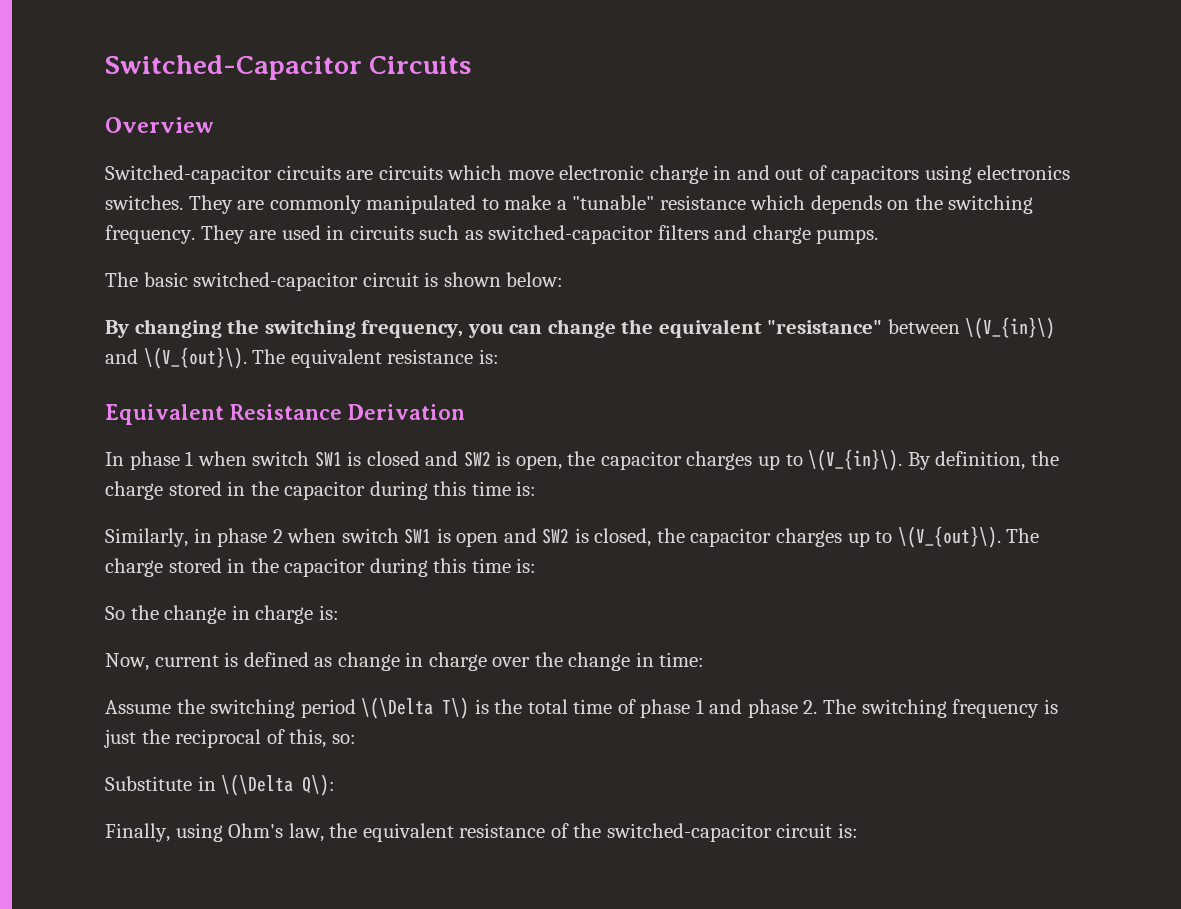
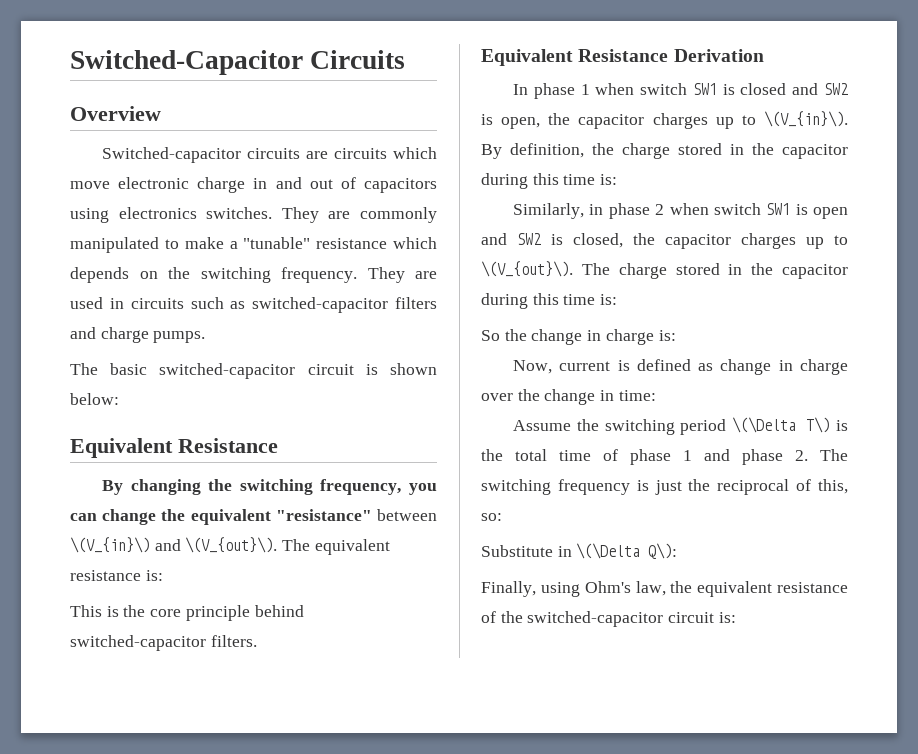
(564, 279) none -> [70,438,278,458] // Equivalent Resistance
(499, 356) none -> [70,605,304,621] [70,635,257,651] // This is the core principle behind switched-capacitor filters.

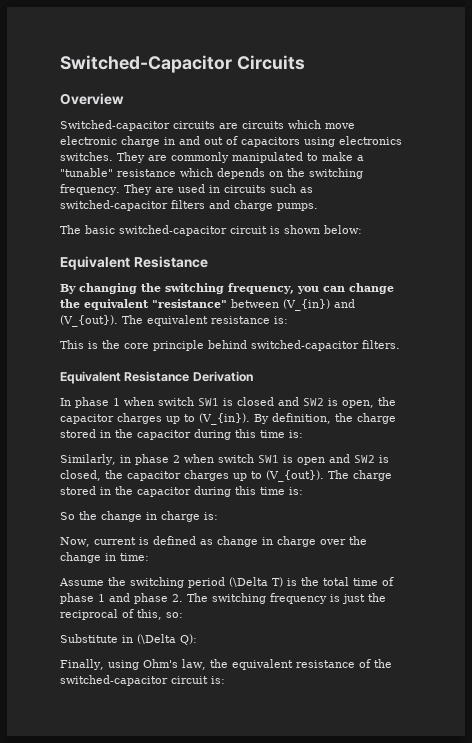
[70,537,278,553] \(V_{in}\) and \(V_{out}\). -> [283,299,355,311] [60,315,118,327] (V_{in}) and (V_{out}).
[764,111,848,127] \(V_{in}\). -> [199,413,250,425] (V_{in}).
[481,261,573,277] \(V_{out}\). -> [266,470,324,482] (V_{out}).
[732,417,831,433] \(\Delta T\) -> [229,577,283,587] (\Delta T)
[576,543,678,559] \(\Delta Q\): -> [137,634,197,645] (\Delta Q):

